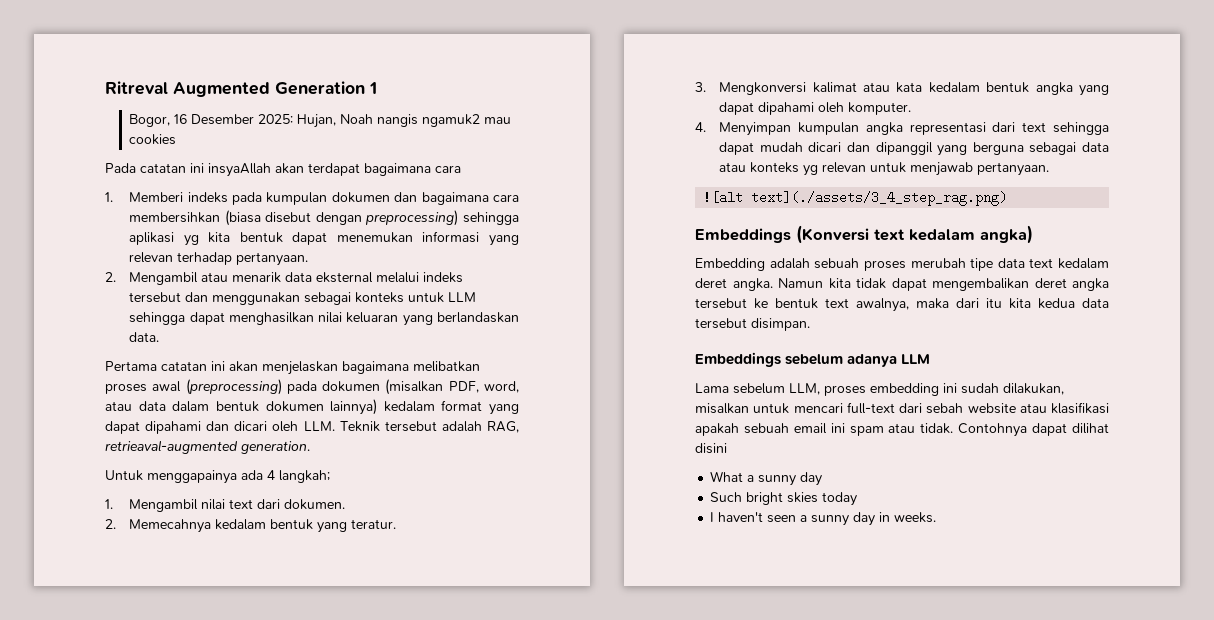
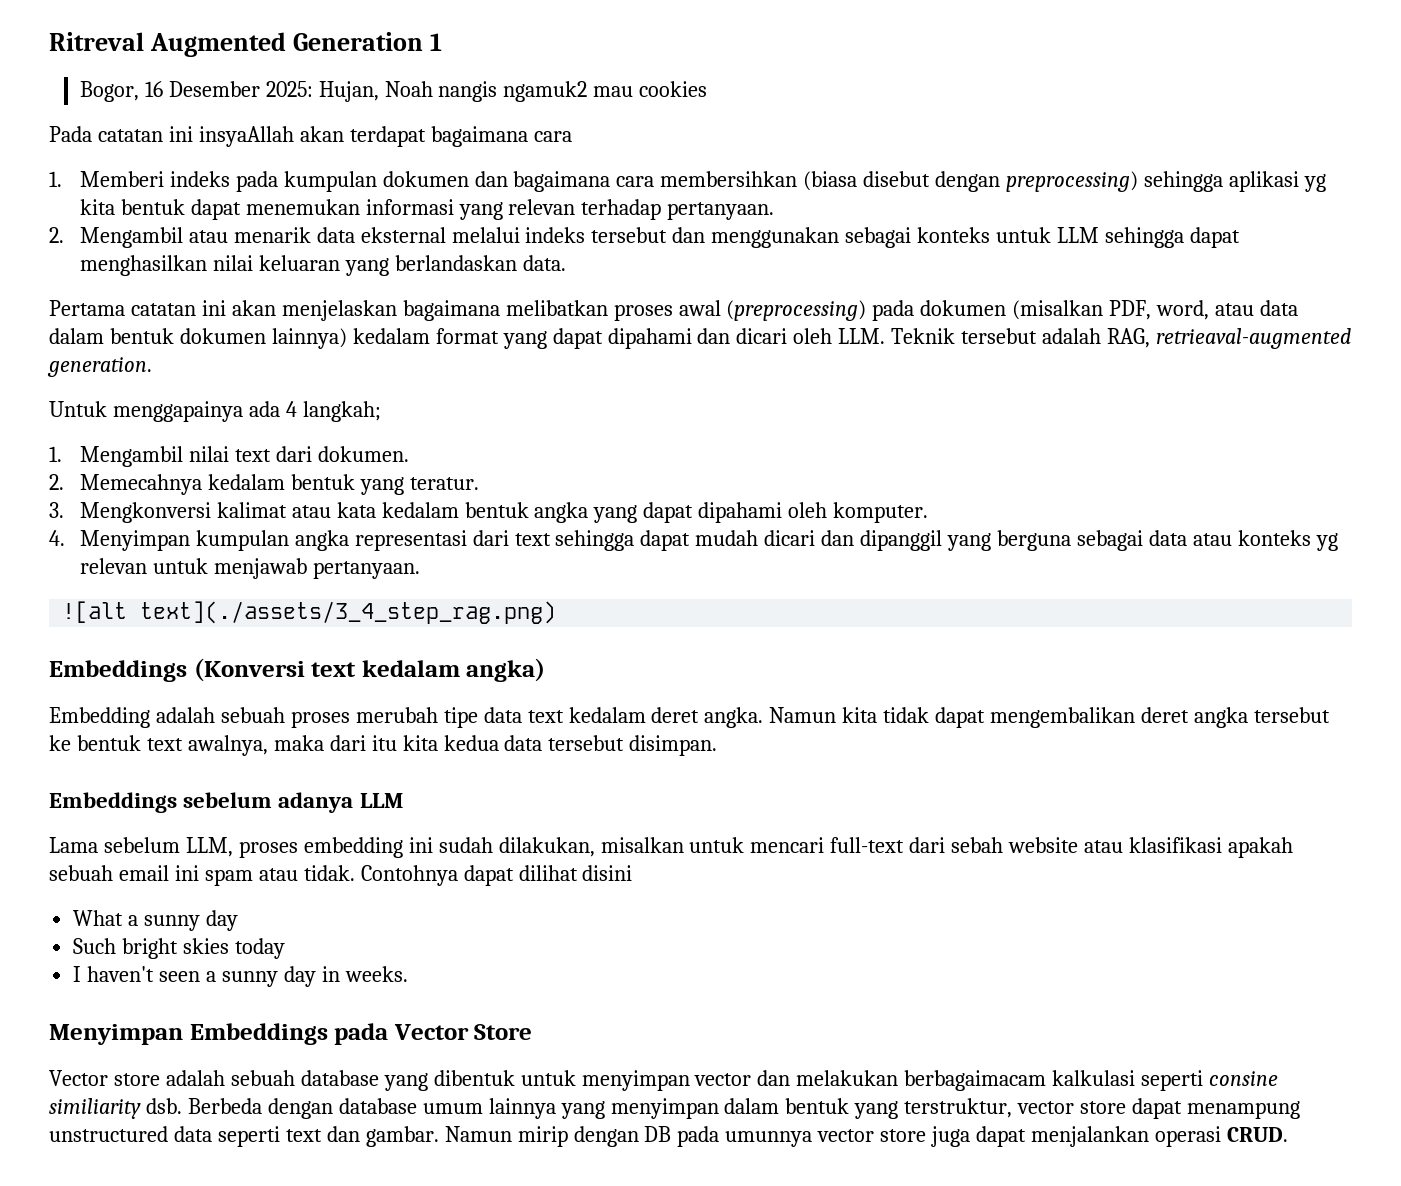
(937, 517) none -> [49,1023,533,1045] [49,1070,1279,1091] [49,1098,1301,1119] [49,1126,1288,1147] // Menyimpan Embeddings pada Vector Store // Vector store adalah sebuah database yang dibentuk untuk menyimpan vector dan melakukan berbagaimacam kalkulasi seperti consine similiarity dsb. Berbeda dengan database umum lainnya yang menyimpan dalam bentuk yang terstruktur, vector store dapat menampung unstructured data seperti text dan gambar. Namun mirip dengan DB pada umunnya vector store juga dapat menjalankan operasi CRUD.

